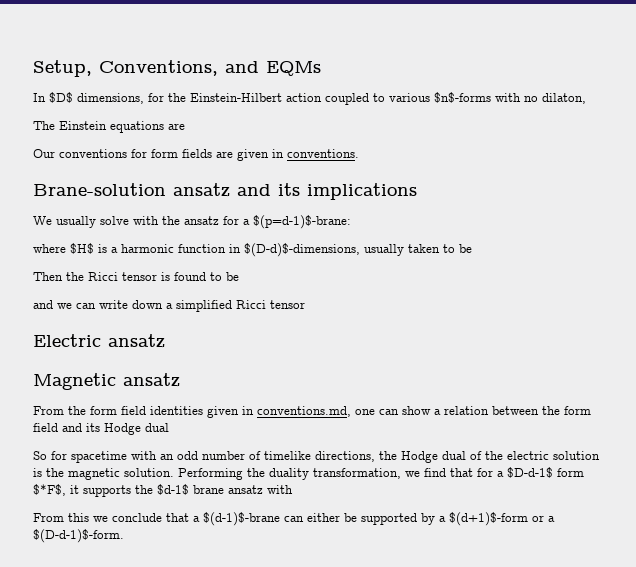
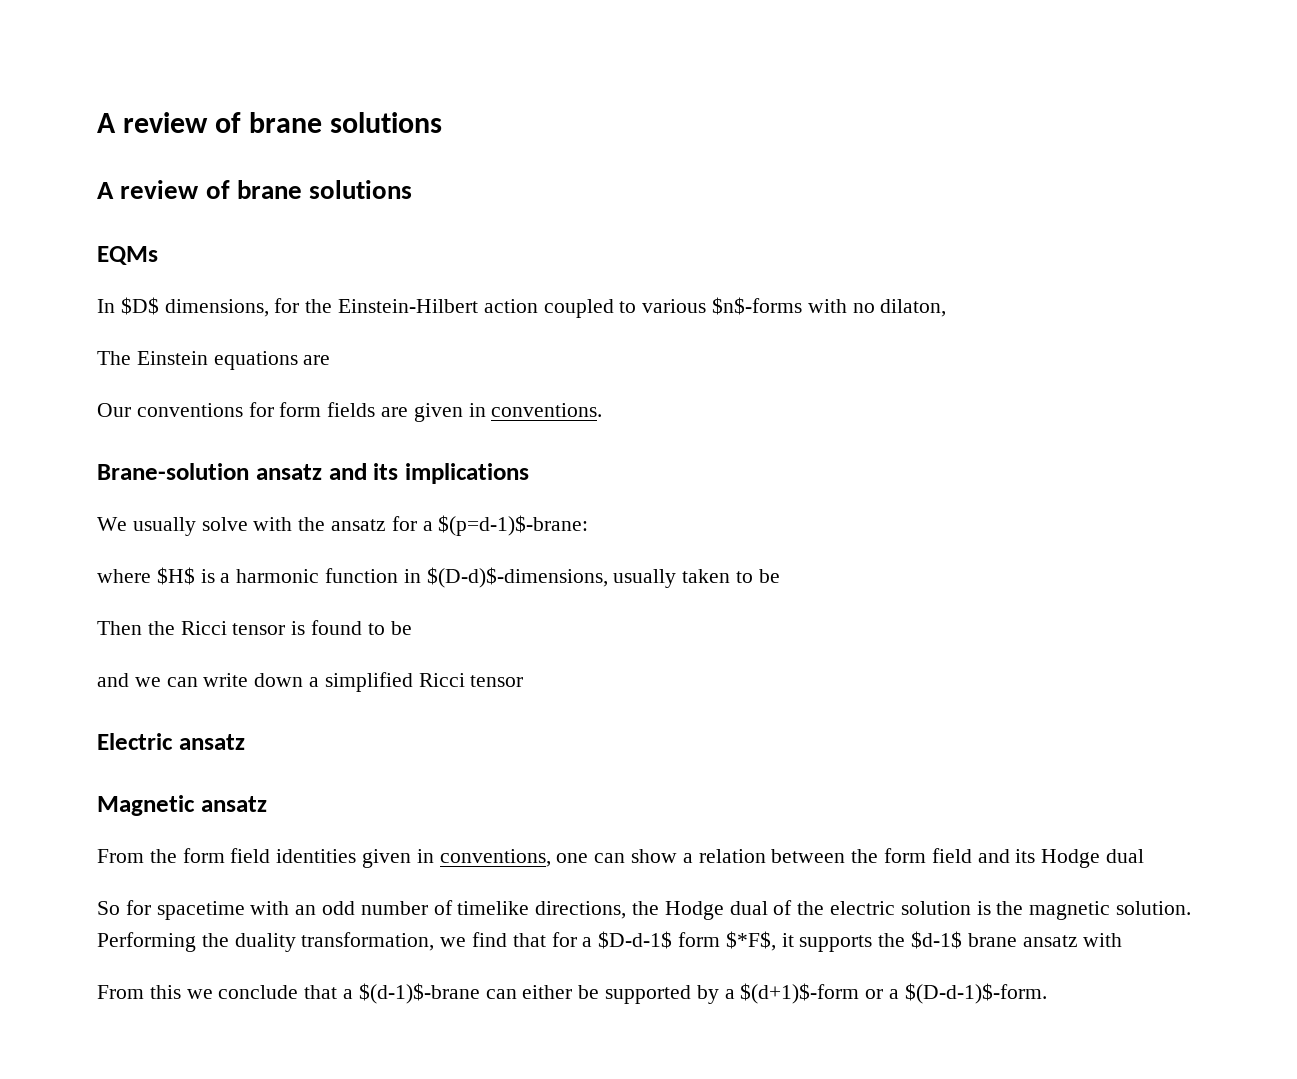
[33,60,259,77] Setup, Conventions, and -> [97,112,442,133] [97,180,413,199] A review of brane solutions // A review of brane solutions //
[257,406,351,417] conventions.md, -> [439,849,551,867] conventions,

